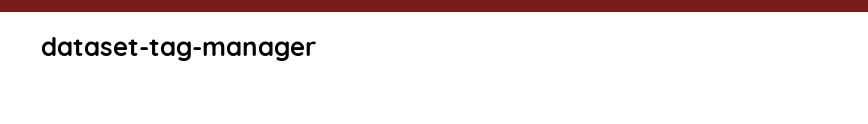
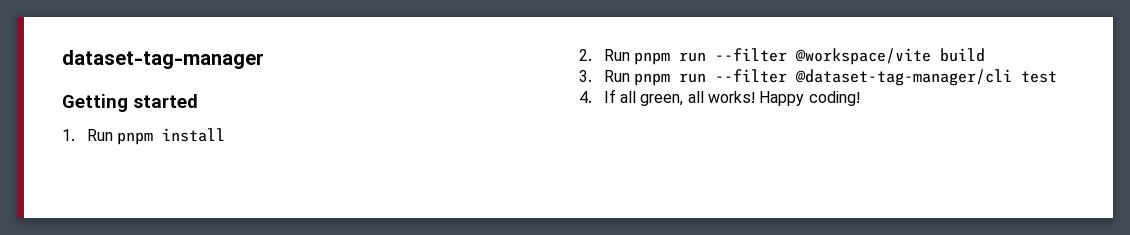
(316, 49) none -> [62,94,198,112] [62,128,226,145] [579,48,986,65] [579,69,1058,86] [579,89,860,106] // Getting started // 1. Run pnpm install // 2. Run pnpm run --filter @workspace/vite build // 3. Run pnpm run --filter @dataset-tag-manager/cli test // 4. If all green, all works! Happy coding!

